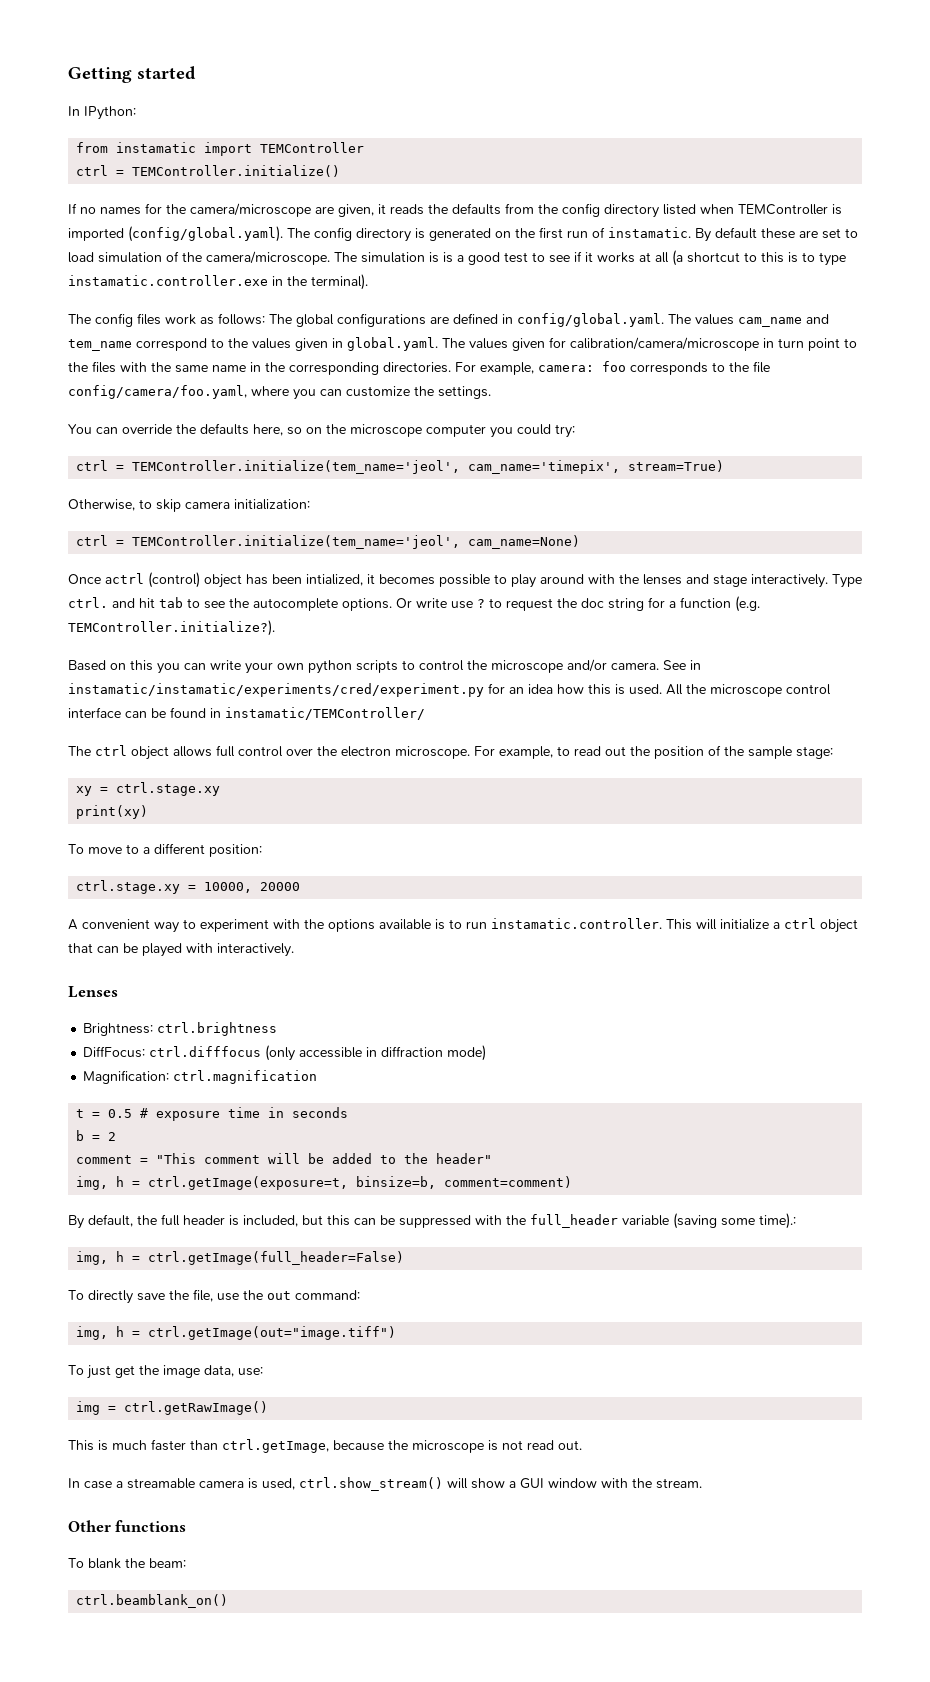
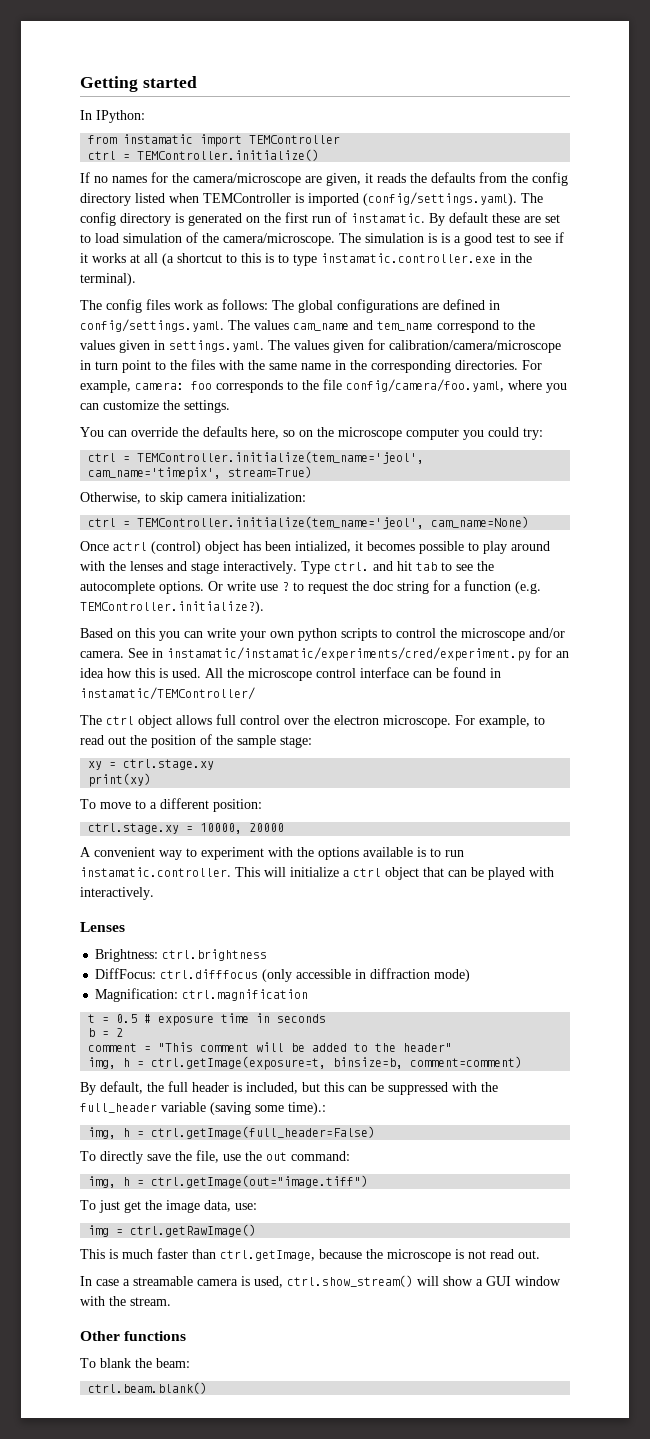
[128,226,283,242] (config/global.yaml). -> [363,192,517,206] (config/settings.yaml).
[517,313,664,327] config/global.yaml. -> [80,319,224,332] config/settings.yaml.
[347,337,438,351] global.yaml. -> [169,340,264,352] settings.yaml.
[76,1594,229,1608] ctrl.beamblank_on() -> [88,1382,208,1394] ctrl.beam.blank()

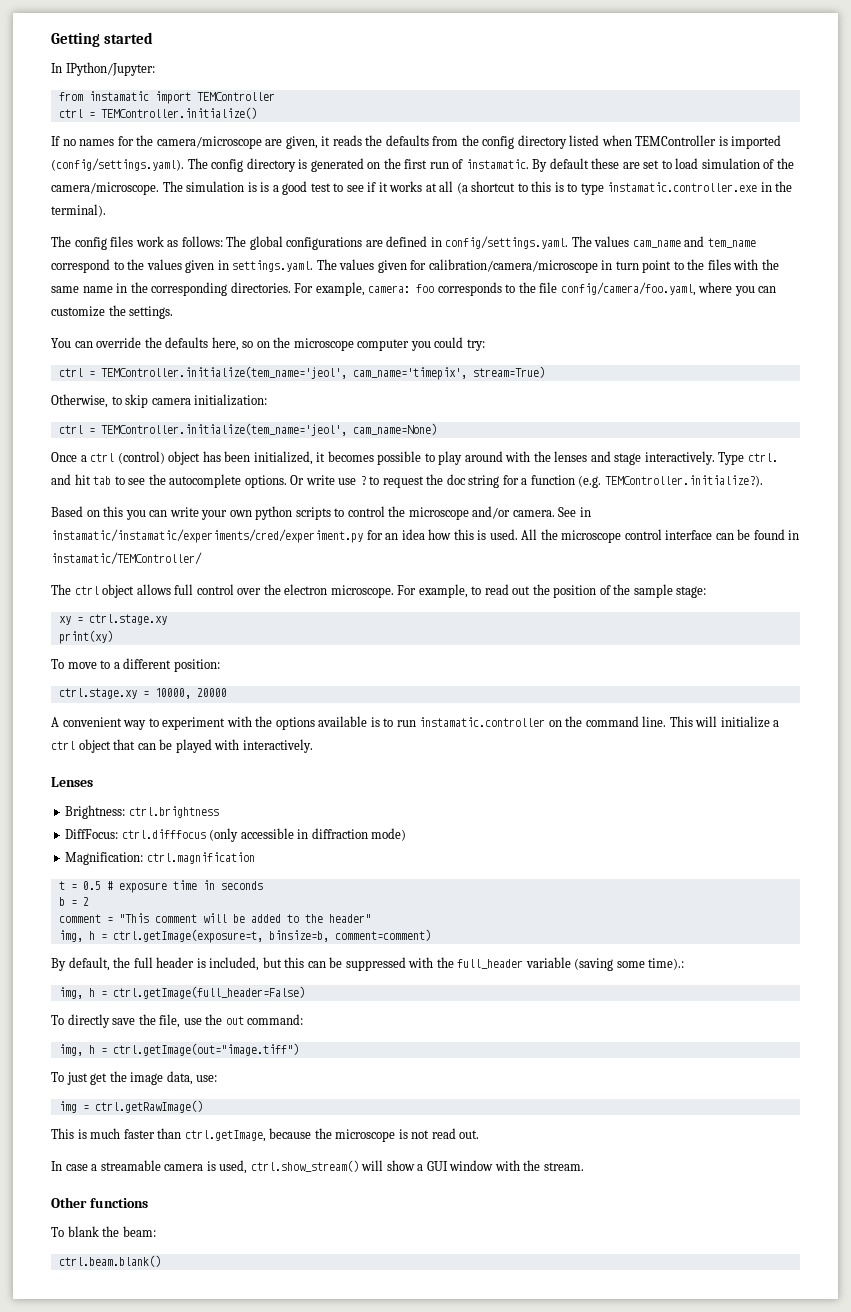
[96,110,145,123] IPython: -> [65,62,155,76] IPython/Jupyter:
[113,542,147,551] actrl -> [80,453,115,462] a ctrl
[295,541,351,553] intialized, -> [253,451,313,465] initialized,
[80,867,231,877] instamatic.controller. -> [419,716,667,727] instamatic.controller on the command line.

